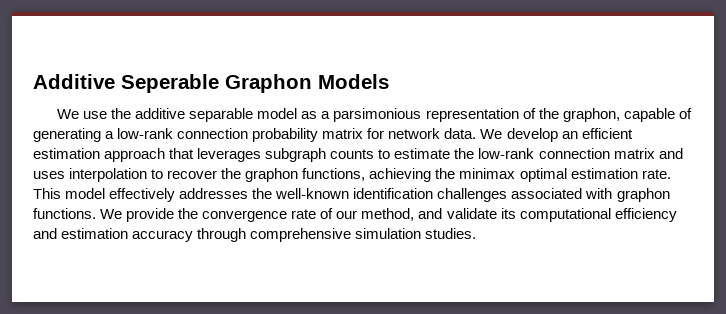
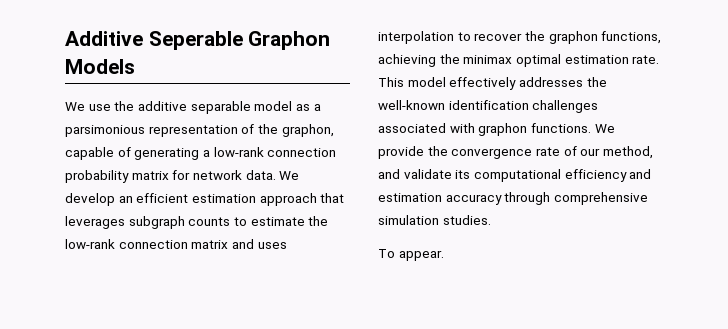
(477, 233) none -> [378,249,444,261] // To appear.

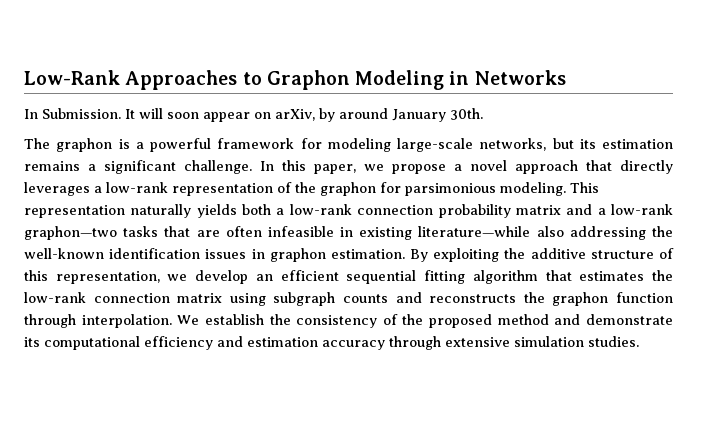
[65,31,331,50] [65,59,135,74] [65,101,321,114] [65,124,334,137] [65,147,200,160] Additive Seperable Graphon Models // We use the additive separable model as a parsimonious representation of the graphon, capable of generating -> [24,70,566,90] [24,108,483,122] [24,138,673,152] [24,160,673,174] [24,182,599,196] [24,204,272,218] Low-Rank Approaches to Graphon Modeling in Networks // In Submission. It will soon appear on arXiv, by around January 30th. // The graphon is a powerful framework for modeling large-scale networks, but its estimation remains a significant challenge. In this paper, we propose a novel approach that directly leverages a low-rank representation of the graphon for parsimonious modeling. This representation naturally yields both
[172,170,300,180] [65,193,345,206] [65,216,329,229] [65,239,287,249] [378,31,662,44] [378,54,660,67] [378,77,607,90] [378,100,599,113] [378,123,615,136] [378,146,653,159] [378,169,452,179] for network data. We develop an efficient estimation approach that leverages subgraph counts to estimate the low-rank connection matrix and uses interpolation to recover the graphon functions, achieving the minimax optimal estimation rate. This model effectively addresses the well-known identification challenges associated with graphon functions. We provide the convergence rate of our method, and validate -> [566,204,674,215] [24,226,673,240] [24,248,674,262] [24,270,674,284] [24,292,674,306] [24,314,673,328] and a low-rank graphon—two tasks that are often infeasible in existing literature—while also addressing the well-known identification issues in graphon estimation. By exploiting the additive structure of this representation, we develop an efficient sequential fitting algorithm that estimates the low-rank connection matrix using subgraph counts and reconstructs the graphon function through interpolation. We establish the consistency of the proposed method and demonstrate
[553,192,648,205] comprehensive -> [445,337,510,347] extensive
[378,249,444,261] // To appear. -> (639, 341) none

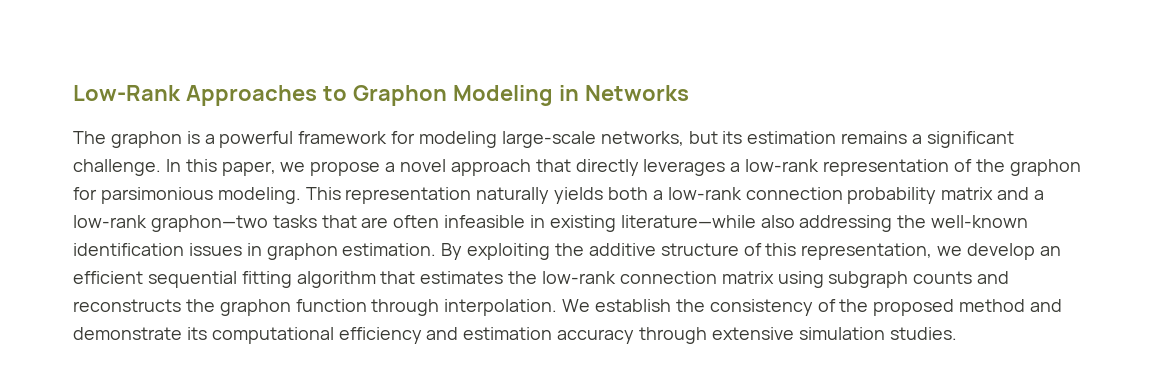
[24,108,483,122] // In Submission. It will soon appear on arXiv, by around January 30th. -> (689, 93) none

